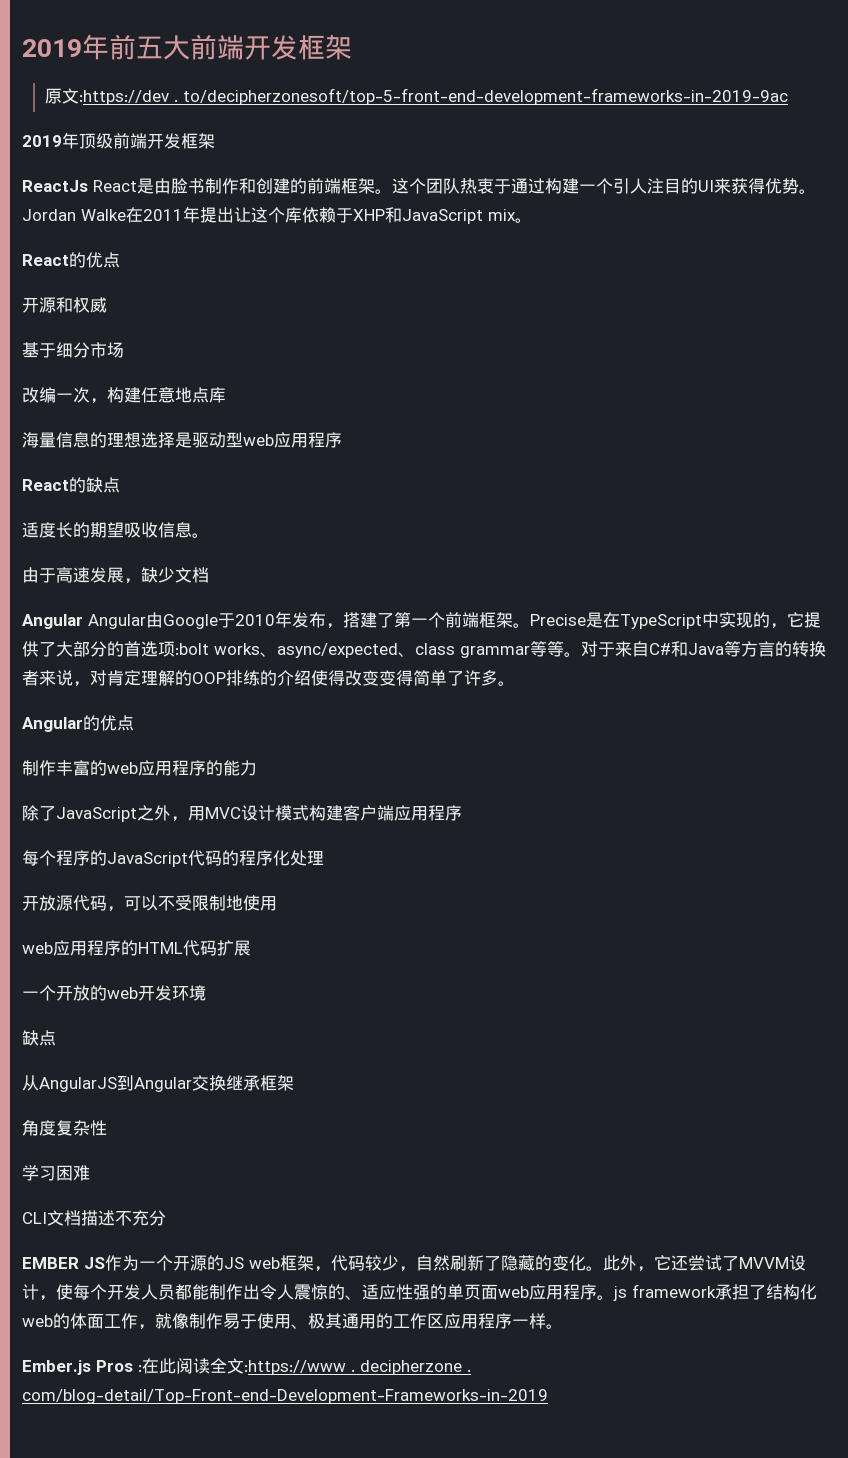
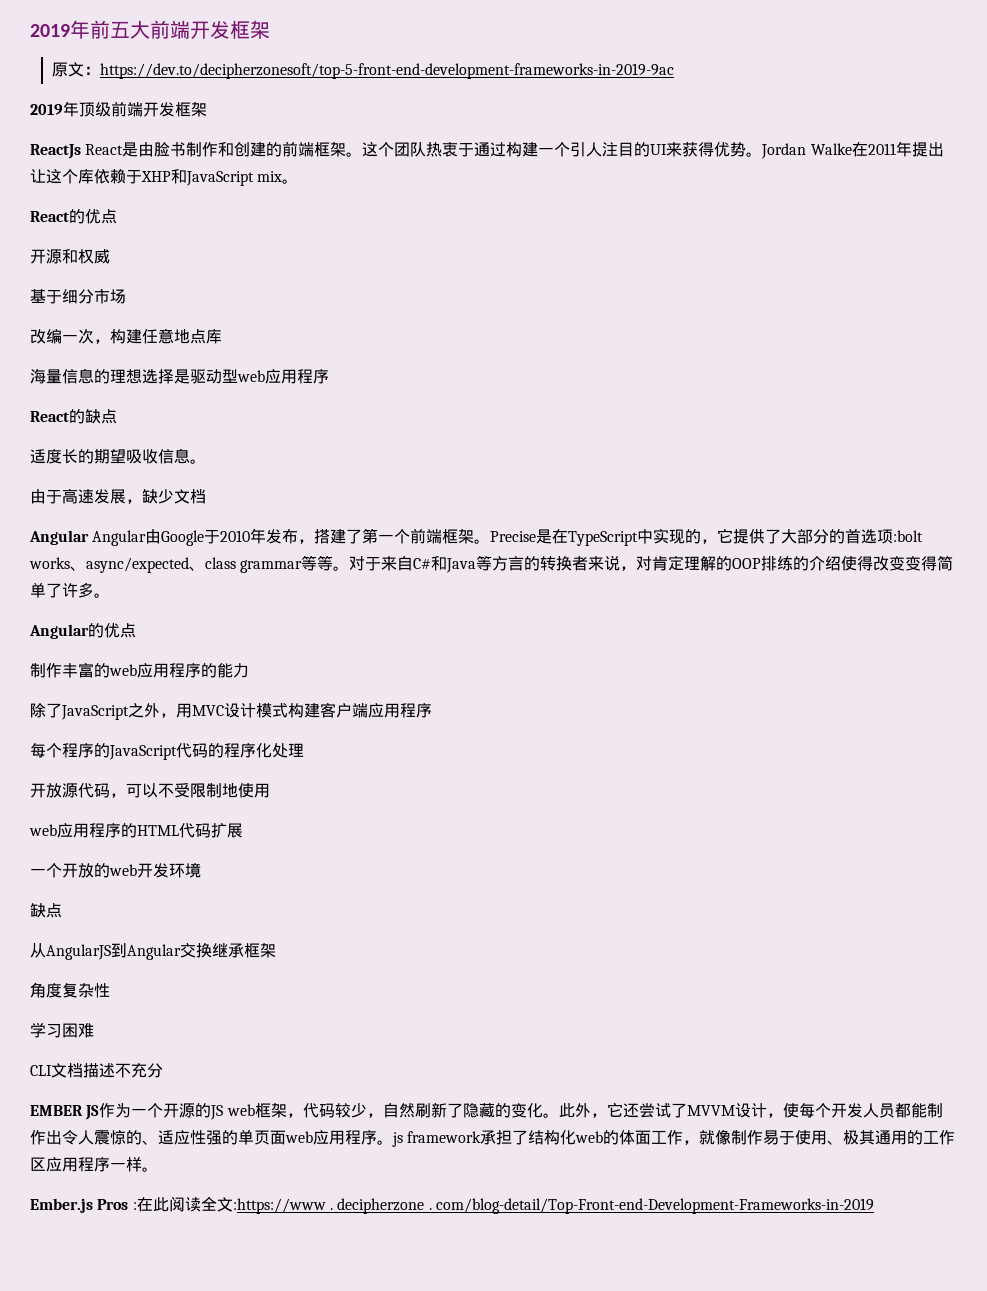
[78,88,788,105] :https://dev . to/decipherzonesoft/top-5-front-end-development-frameworks-in-2019-9ac -> [83,63,674,79] ：https://dev.to/decipherzonesoft/top-5-front-end-development-frameworks-in-2019-9ac

